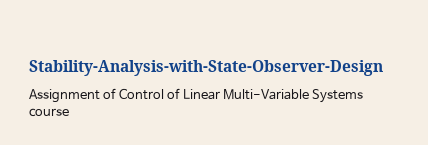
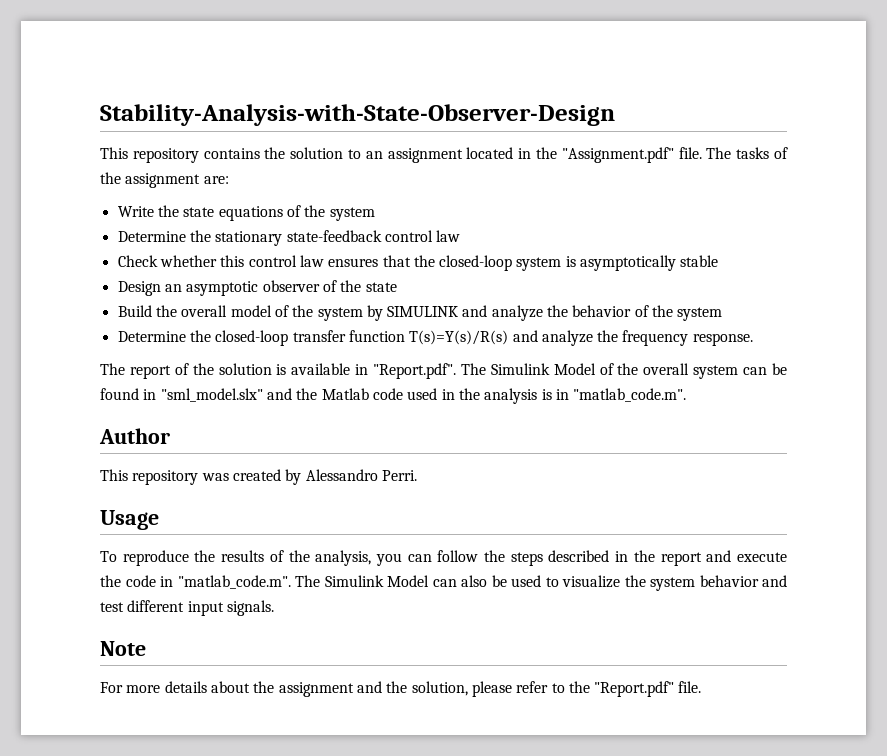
[29,88,364,103] [29,108,69,117] Assignment of Control of Linear Multi-Variable Systems course -> [100,147,788,163] [100,172,229,188] [117,205,375,221] [117,230,461,246] [117,255,719,271] [117,280,397,296] [117,305,723,321] [117,330,753,346] [100,363,787,379] [100,388,687,404] [99,428,170,444] [100,469,417,485] [100,510,159,530] [100,550,788,566] [100,575,787,591] [100,600,274,616] [100,641,146,656] [100,681,702,697] This repository contains the solution to an assignment located in the "Assignment.pdf" file. The tasks of the assignment are: // Write the state equations of the system // Determine the stationary state-feedback control law // Check whether this control law ensures that the closed-loop system is asymptotically stable // Design an asymptotic observer of the state // Build the overall model of the system by SIMULINK and analyze the behavior of the system // Determine the closed-loop transfer function T(s)=Y(s)/R(s) and analyze the frequency response. // The report of the solution is available in "Report.pdf". The Simulink Model of the overall system can be found in "sml_model.slx" and the Matlab code used in the analysis is in "matlab_code.m". // Author // This repository was created by Alessandro Perri. // Usage // To reproduce the results of the analysis, you can follow the steps described in the report and execute the code in "matlab_code.m". The Simulink Model can also be used to visualize the system behavior and test different input signals. // Note // For more details about the assignment and the solution, please refer to the "Report.pdf" file.

